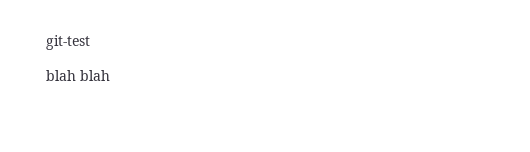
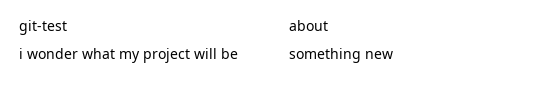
[46,70,110,81] blah blah -> [19,48,238,63] [289,20,328,31] [289,48,393,63] i wonder what my project will be about // something new

